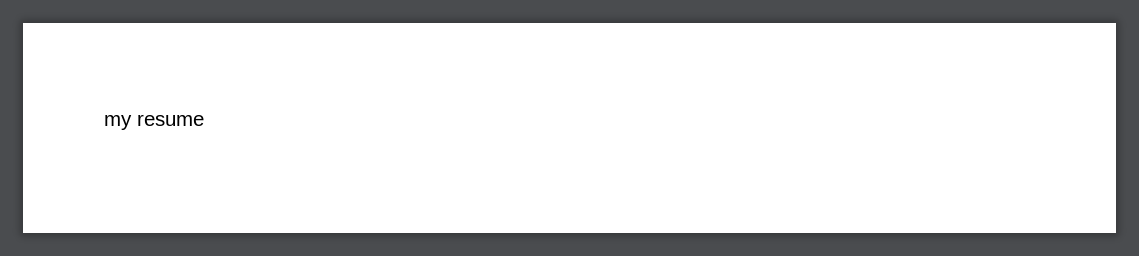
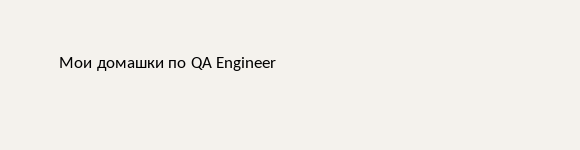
[104,114,204,130] my resume -> [59,57,277,71] Мои домашки по QA Engineer

